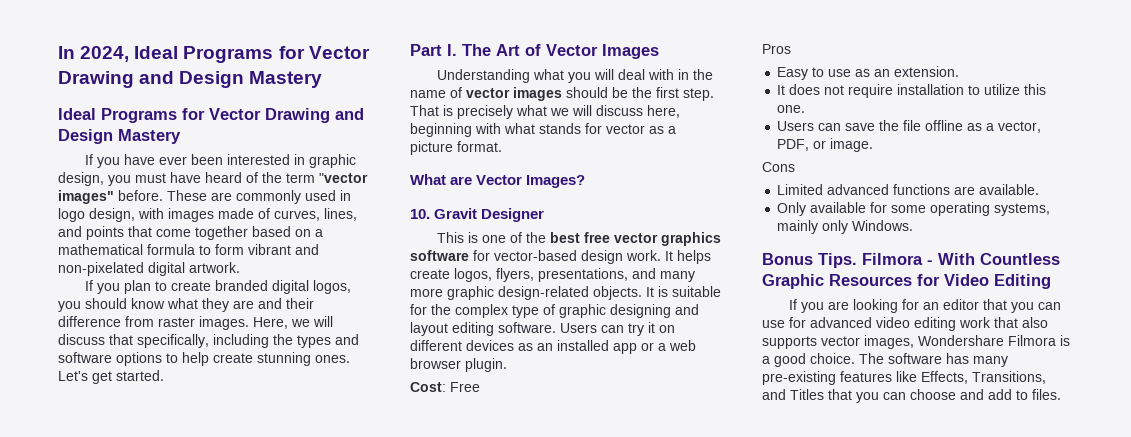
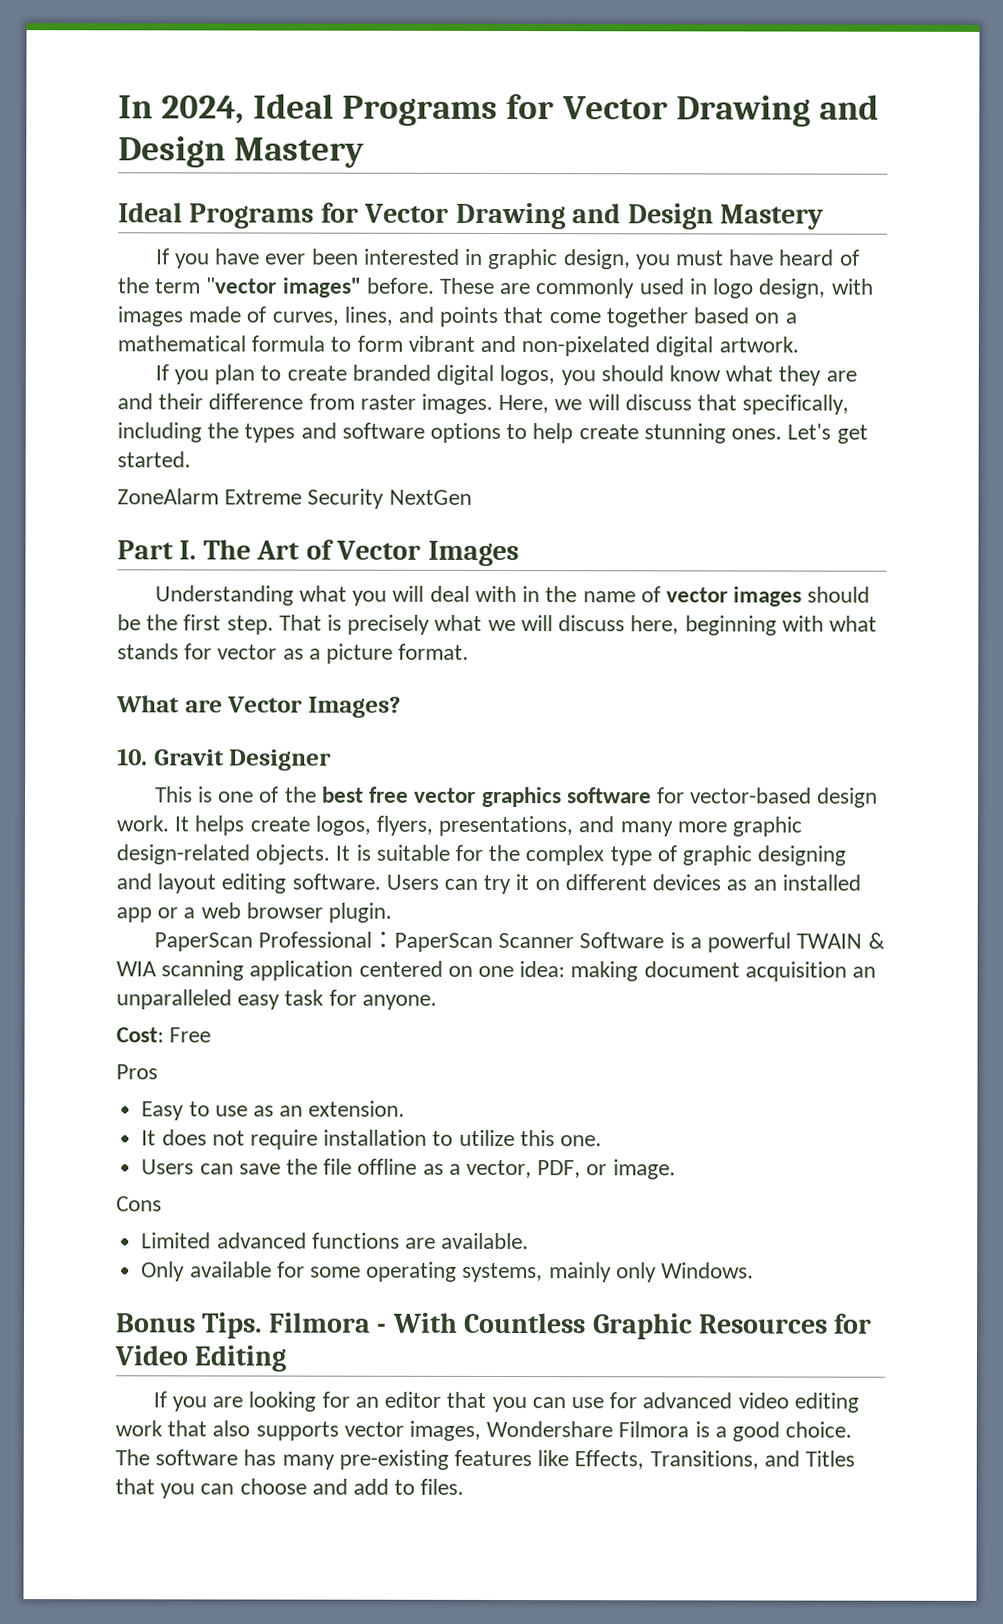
(164, 375) none -> [117,488,472,509] // ZoneAlarm Extreme Security NextGen
(507, 365) none -> [153,931,885,953] [116,960,877,982] [116,989,437,1010] // PaperScan Professional：PaperScan Scanner Software is a powerful TWAIN & WIA scanning application centered on one idea: making document acquisition an unparalleled easy task for anyone.

